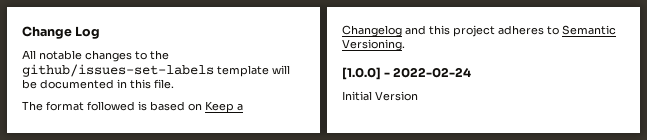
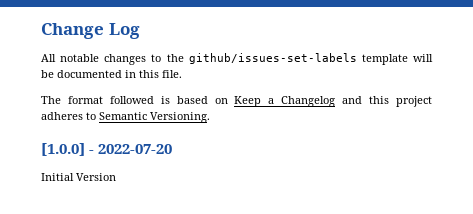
[393,67,472,78] 2022-02-24 -> [98,144,173,154] 2022-07-20

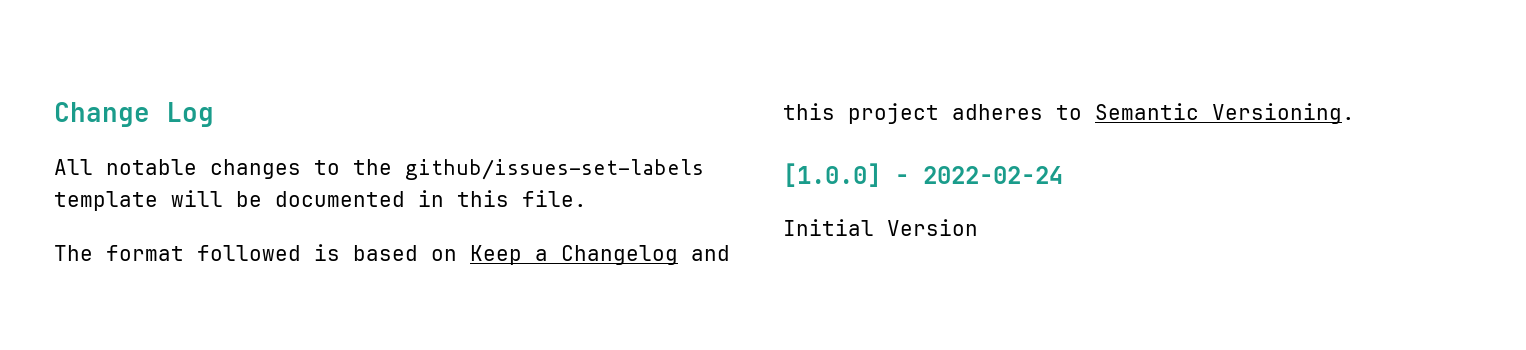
[98,144,173,154] 2022-07-20 -> [923,166,1063,184] 2022-02-24

